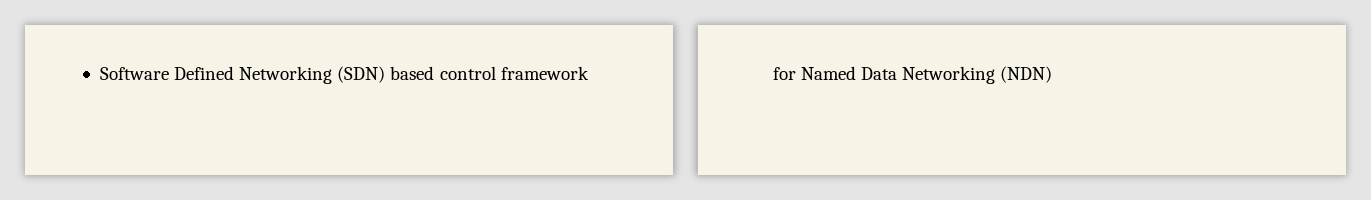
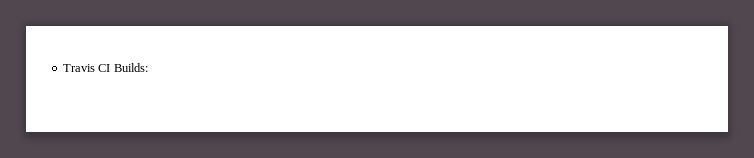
[99,66,1053,84] Software Defined Networking (SDN) based control framework for Named Data Networking (NDN) -> [62,63,148,72] Travis CI Builds:

